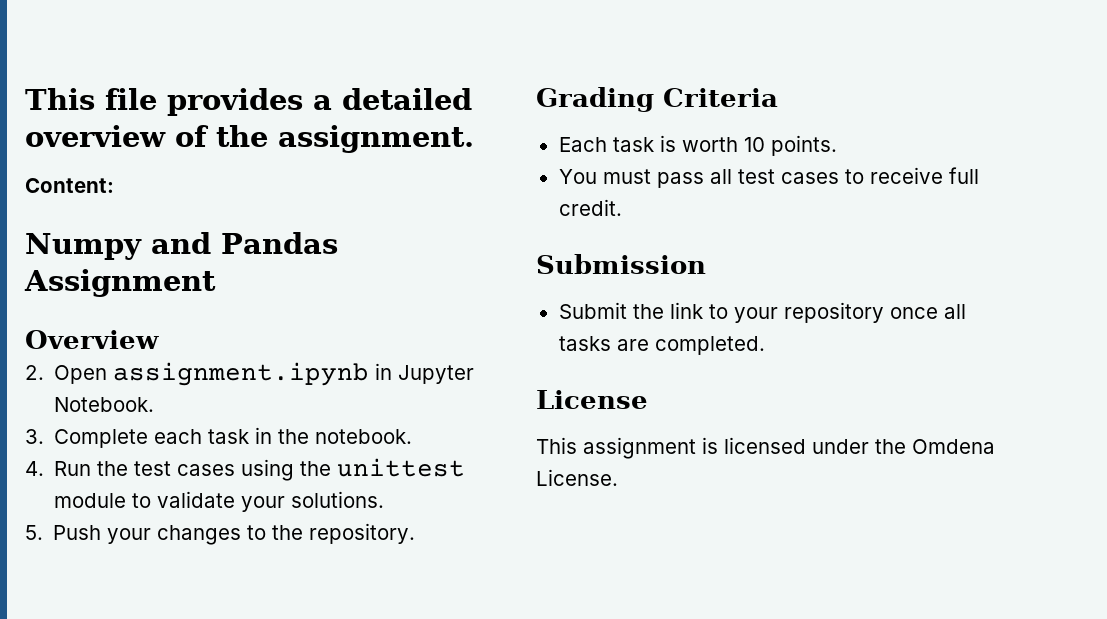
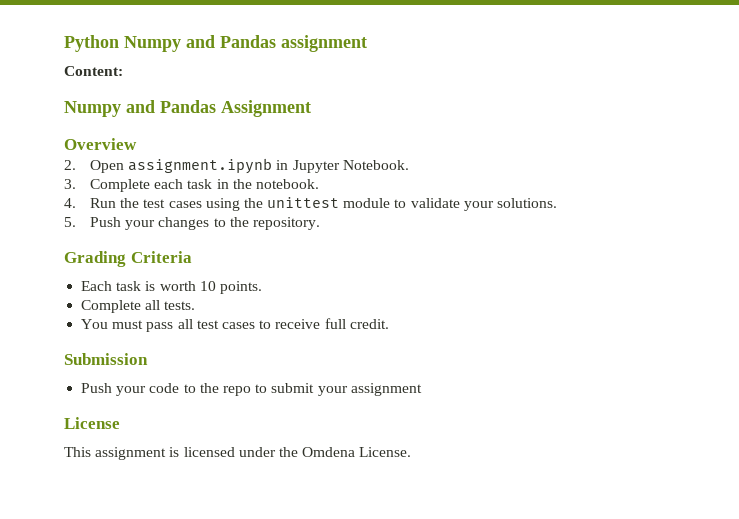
[25,88,472,116] [25,125,474,153] This file provides a detailed overview of the assignment. -> [64,35,367,52] Python Numpy and Pandas assignment
(837, 145) none -> [81,300,196,313] // Complete all tests.
[558,302,966,323] [558,336,765,355] Submit the link to your repository once all tasks are completed. -> [81,383,422,396] Push your code to the repo to submit your assignment

